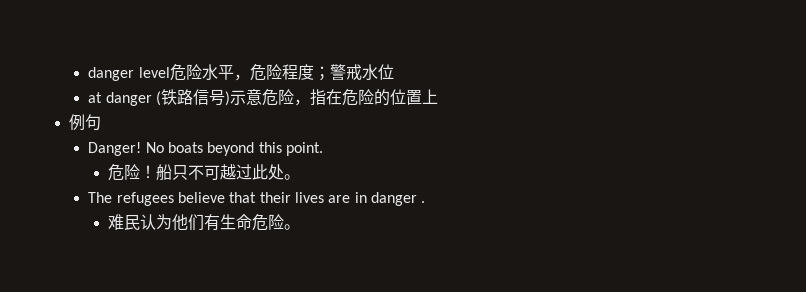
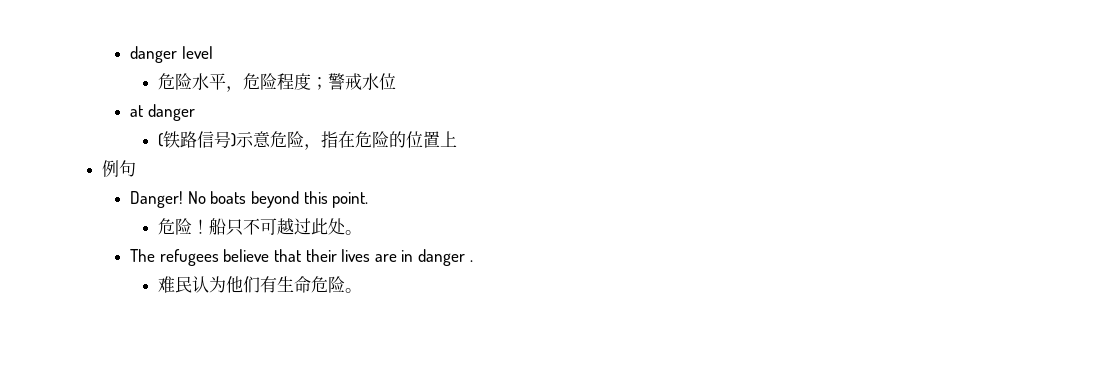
(170, 72) none -> (213, 52) //
(152, 99) none -> (195, 112) //

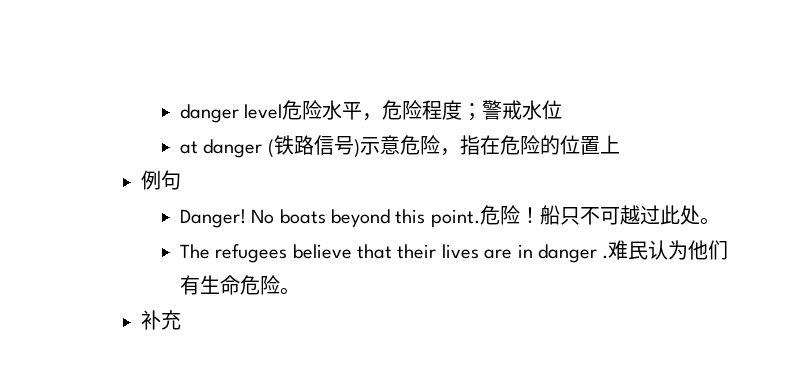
(213, 52) // -> (283, 111) none
(195, 112) // -> (263, 148) none
(369, 200) // -> (480, 218) none
(473, 261) // -> (609, 257) none
(363, 290) none -> [141,310,182,330] // 补充

